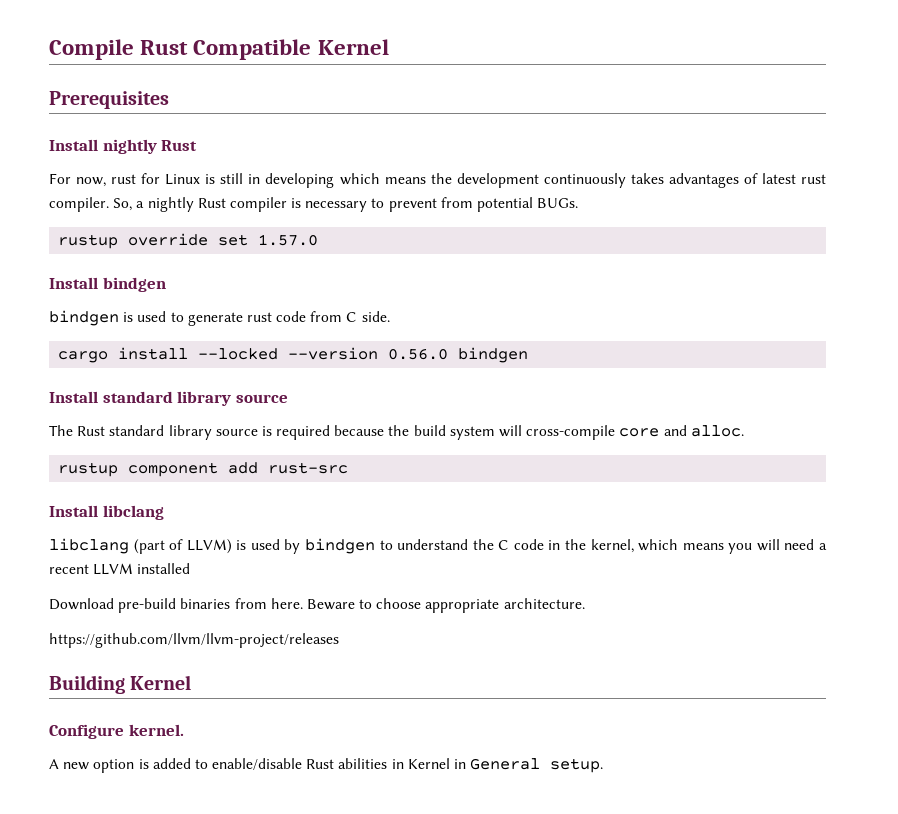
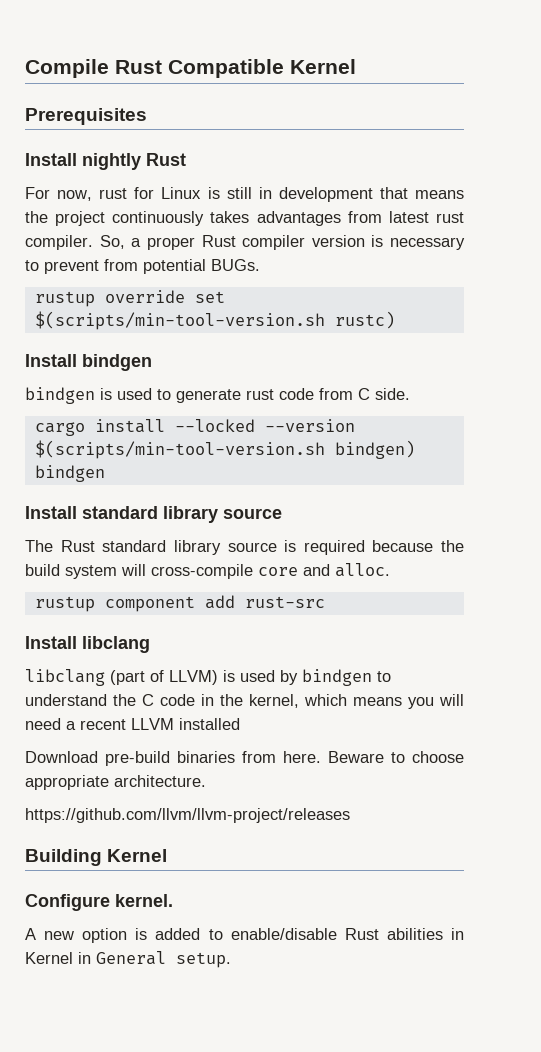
[265,173,380,188] developing which -> [278,187,408,202] development that
[456,173,539,188] development -> [55,211,106,226] project
[743,173,758,184] of -> [347,211,382,223] from
[147,197,194,212] nightly -> [146,237,195,250] proper
(287, 204) none -> [311,235,365,247] version
[258,234,319,246] 1.57.0 -> [34,311,395,330] $(scripts/min-tool-version.sh rustc)
[388,348,449,360] 0.56.0 -> [34,440,415,459] $(scripts/min-tool-version.sh bindgen)

